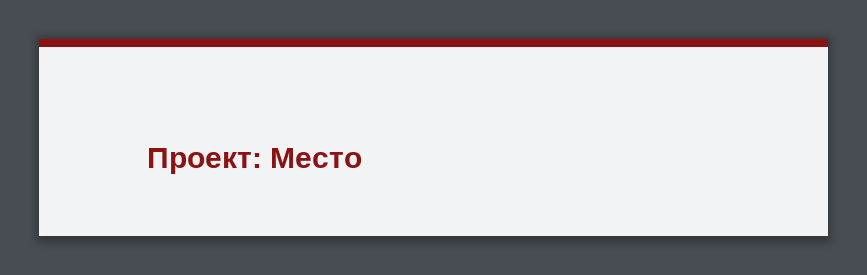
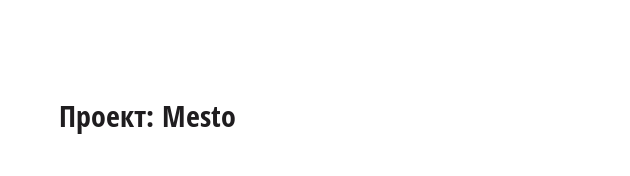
[270,148,363,168] Место -> [161,106,236,127] Mesto

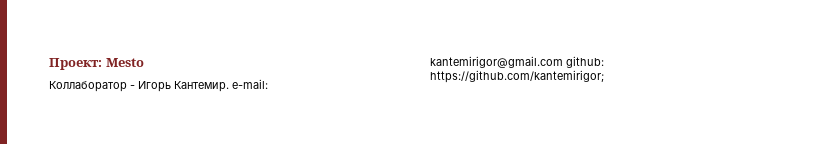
(236, 116) none -> [49,79,268,92] [430,56,604,68] [430,70,604,83] // Коллаборатор - Игорь Кантемир. e-mail: kantemirigor@gmail.com github: https://github.com/kantemirigor;

